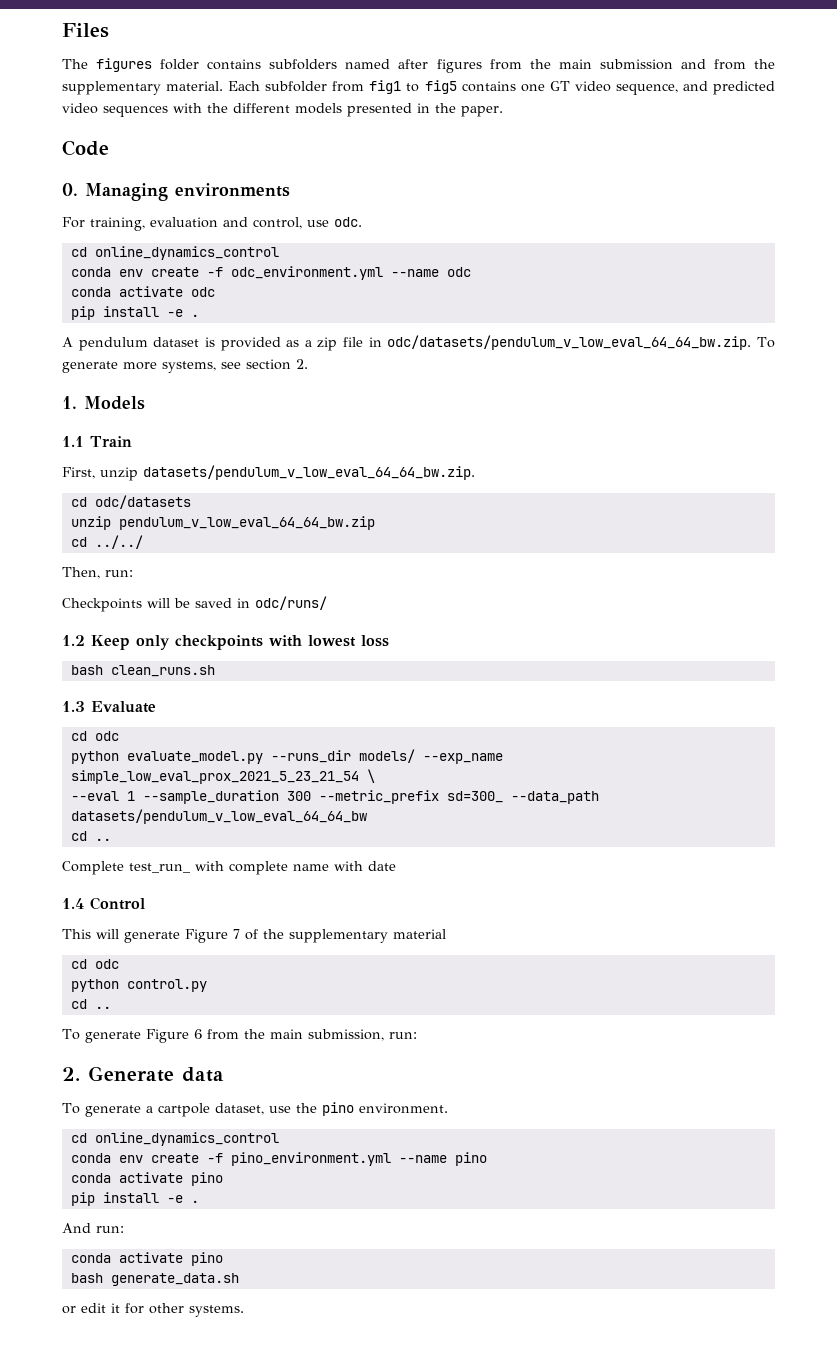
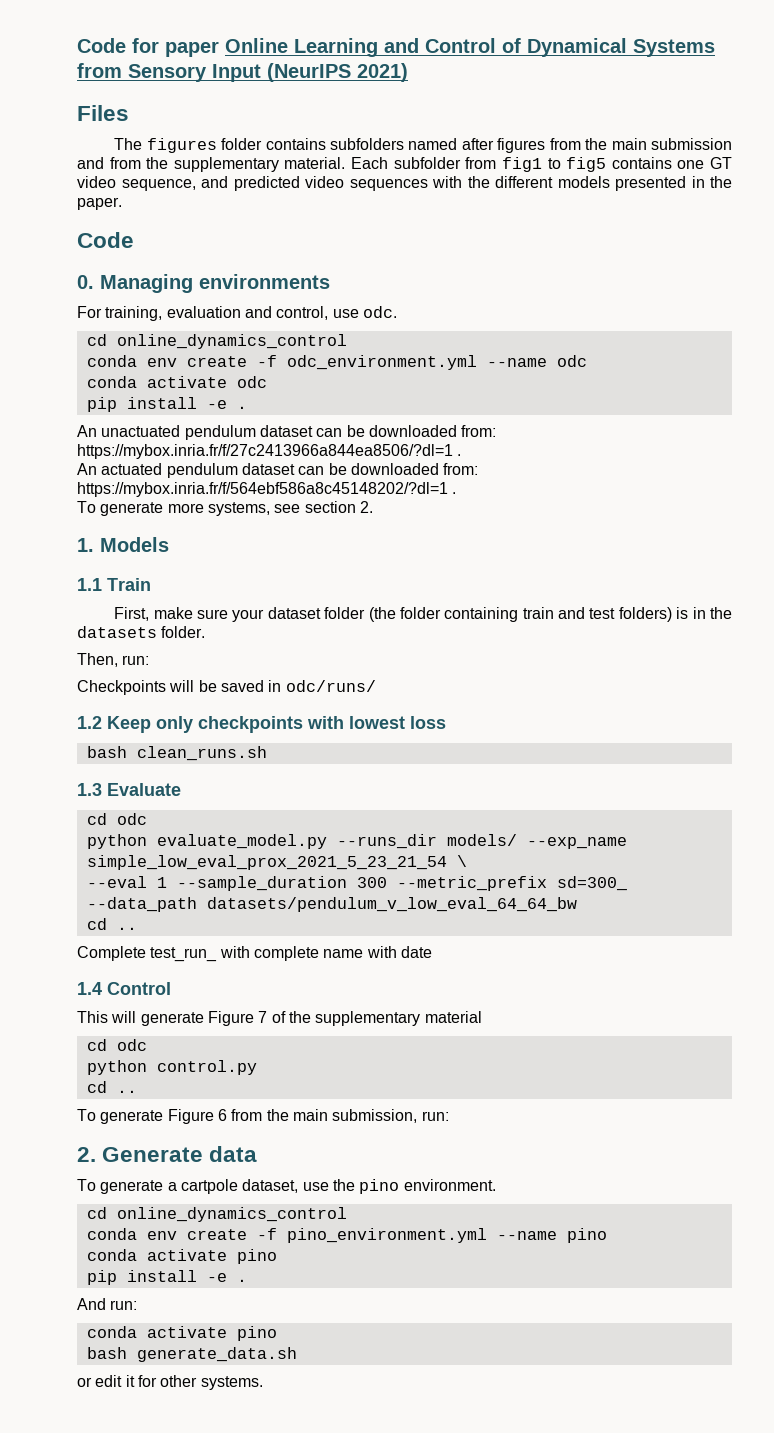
(62, 30) none -> [77,38,715,57] [77,63,408,82] Code for paper Online Learning and Control of Dynamical Systems from Sensory Input (NeurIPS 2021) //
[62,335,752,351] A pendulum dataset is provided as a zip file in odc/datasets/pendulum_v_low_eval_64_64_bw.zip. -> [77,425,497,440] [77,444,462,459] [77,463,479,478] [77,482,457,497] An unactuated pendulum dataset can be downloaded from: https://mybox.inria.fr/f/27c2413966a844ea8506/?dl=1 . // An actuated pendulum dataset can be downloaded from: https://mybox.inria.fr/f/564ebf586a8c45148202/?dl=1 . //
[100,465,475,481] [70,495,191,509] [70,516,375,530] [70,535,143,549] unzip datasets/pendulum_v_low_eval_64_64_bw.zip. // cd odc/datasets // unzip pendulum_v_low_eval_64_64_bw.zip // cd ../../ -> [153,607,732,622] [77,626,206,638] make sure your dataset folder (the folder containing train and test folders) is in the datasets folder.

